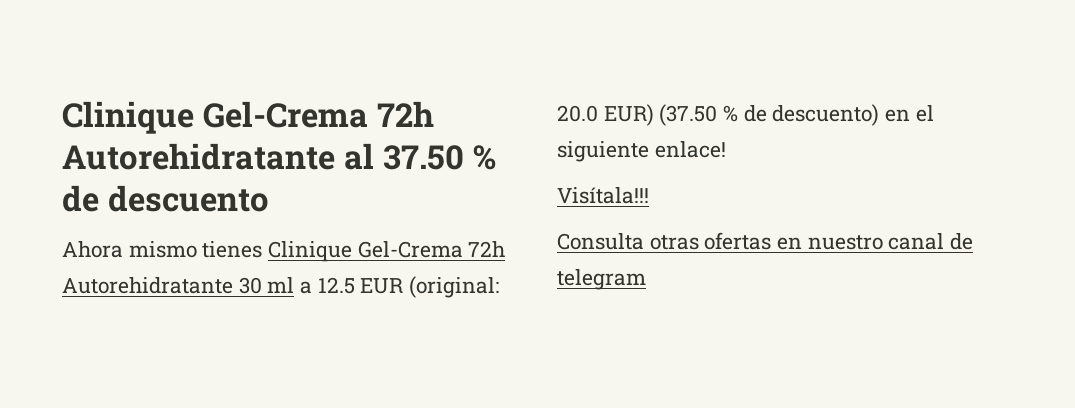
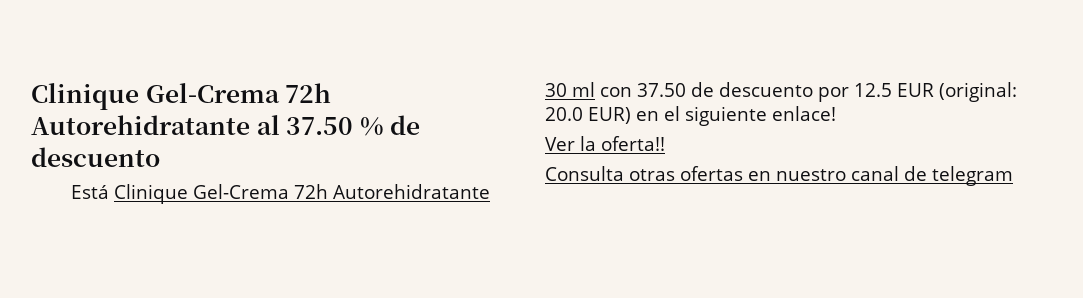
[62,241,263,258] Ahora mismo tienes -> [71,185,110,199] Está
[300,281,313,294] a -> [600,82,849,102] con 37.50 de descuento por
[659,104,880,126] (37.50 % de descuento) -> (631, 115) none
[557,187,649,204] Visítala!!! -> [545,136,665,151] Ver la oferta!!

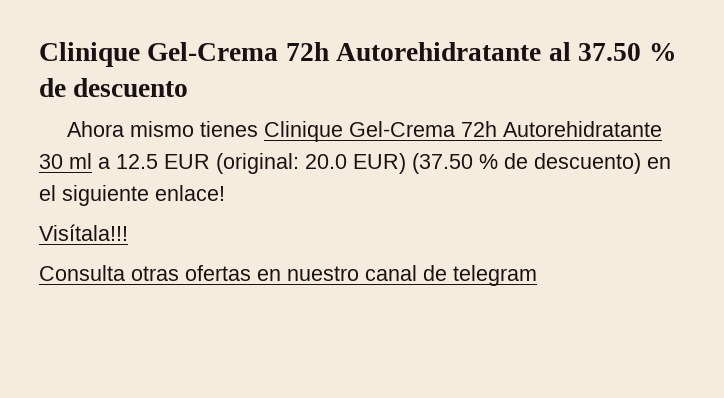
[71,185,110,199] Está -> [67,121,259,137] Ahora mismo tienes
[600,82,849,102] con 37.50 de descuento por -> [98,157,110,169] a
(631, 115) none -> [412,153,641,174] (37.50 % de descuento)
[545,136,665,151] Ver la oferta!! -> [39,224,128,241] Visítala!!!

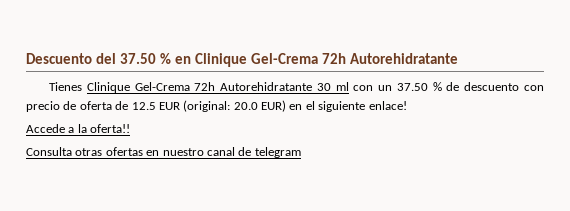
[39,42,677,67] [39,78,189,97] [67,121,259,137] Clinique Gel-Crema 72h Autorehidratante al 37.50 % de descuento // Ahora mismo tienes -> [26,53,459,67] [49,82,83,91] Descuento del 37.50 % en Clinique Gel-Crema 72h Autorehidratante // Tienes
[98,157,110,169] a -> [353,82,544,91] [26,101,129,112] con un 37.50 % de descuento con precio de oferta de
[412,153,641,174] (37.50 % de descuento) -> (286, 106) none
[39,224,128,241] Visítala!!! -> [26,124,131,133] Accede a la oferta!!

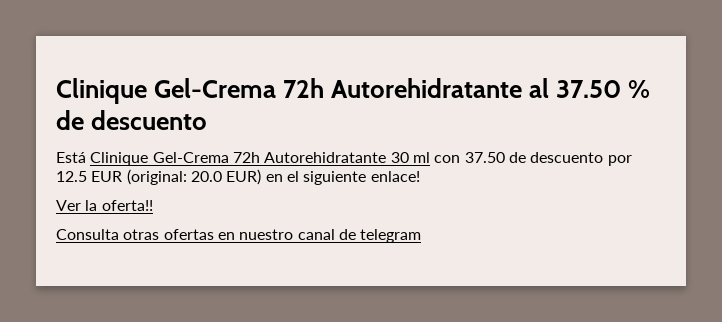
[26,53,459,67] [49,82,83,91] Descuento del 37.50 % en Clinique Gel-Crema 72h Autorehidratante // Tienes -> [56,78,651,104] [56,110,208,130] [56,152,86,163] Clinique Gel-Crema 72h Autorehidratante al 37.50 % de descuento // Está
[378,82,544,91] [26,101,129,112] un 37.50 % de descuento con precio de oferta de -> [464,152,632,166] 37.50 de descuento por
[26,124,75,133] Accede a -> [56,200,81,211] Ver

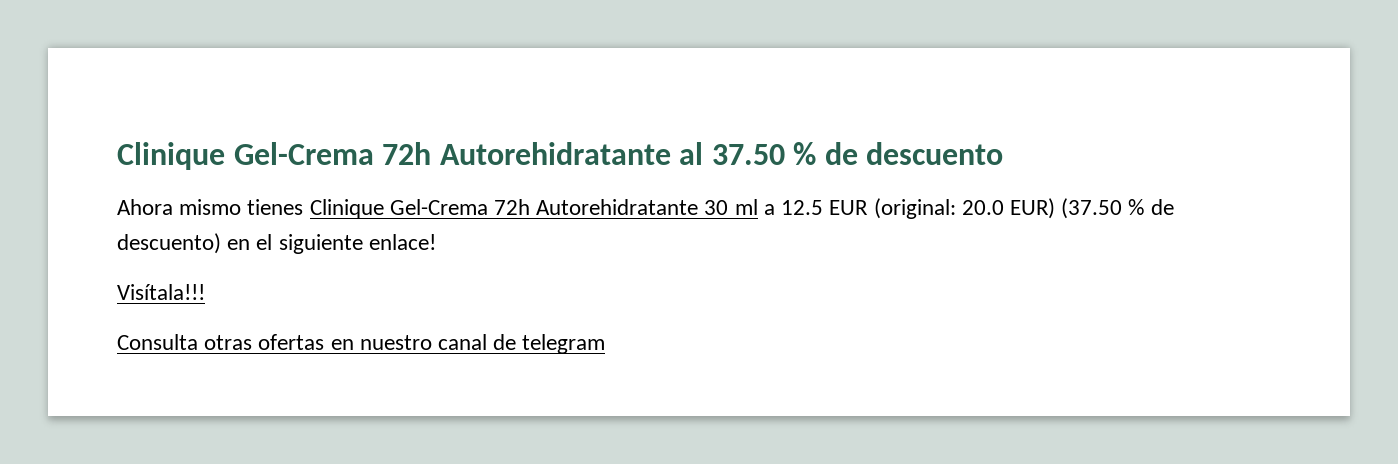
[56,152,86,163] Está -> [117,199,304,215] Ahora mismo tienes
[434,152,632,166] con 37.50 de descuento por -> [763,204,775,215] a
(262, 177) none -> [1061,198,1174,219] [117,233,221,254] (37.50 % de descuento)
[56,200,153,211] Ver la oferta!! -> [117,284,205,300] Visítala!!!

